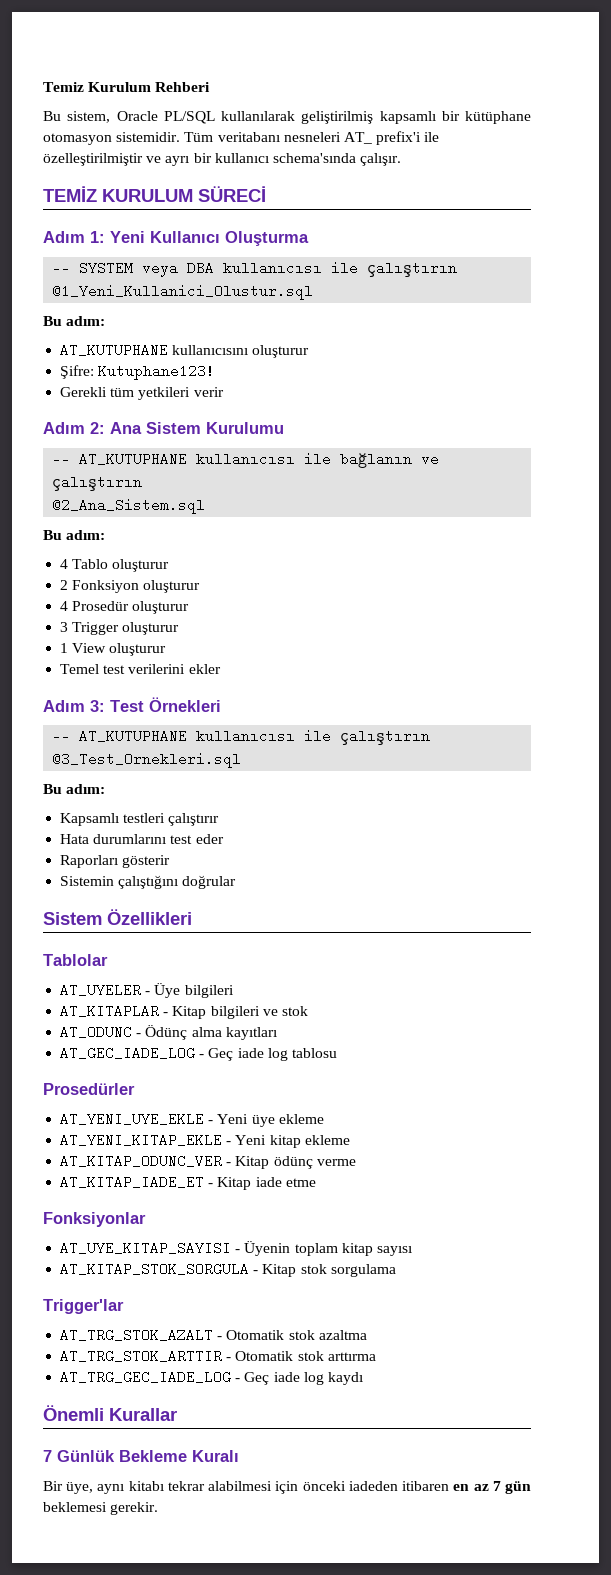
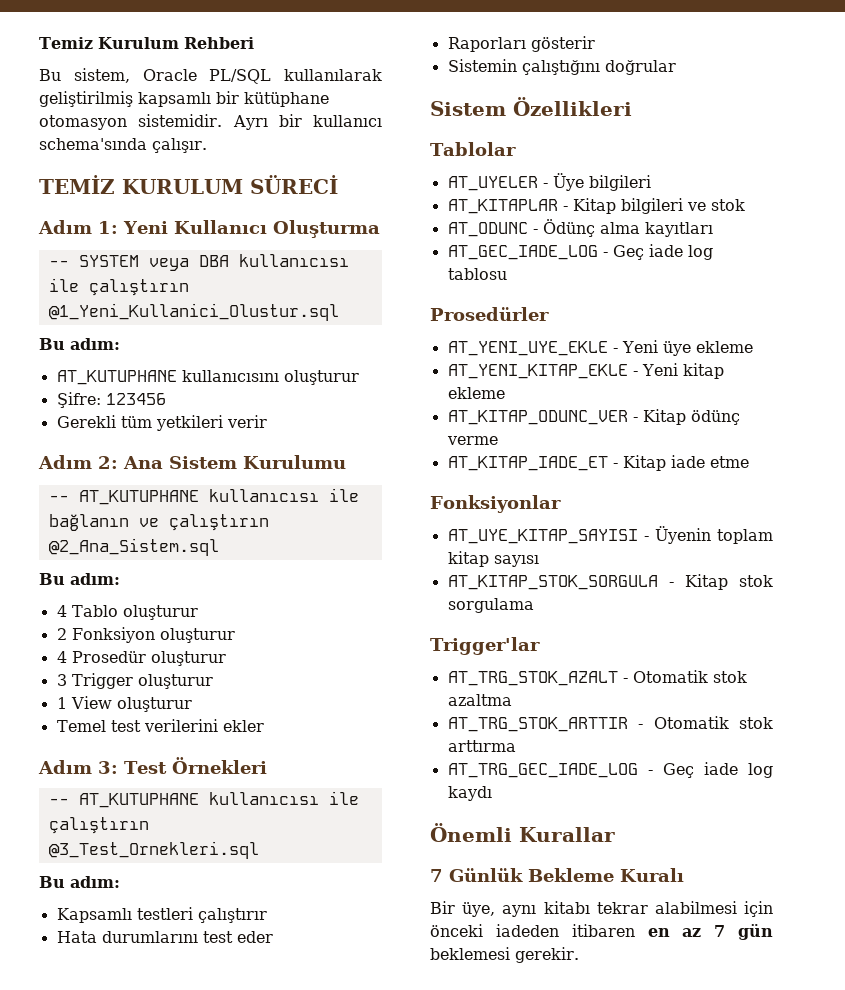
[184,131,440,145] [43,153,191,166] Tüm veritabanı nesneleri AT_ prefix'i ile özelleştirilmiştir ve ayrı -> [232,115,268,130] Ayrı
[98,364,216,380] Kutuphane123! -> [105,393,166,405] 123456

